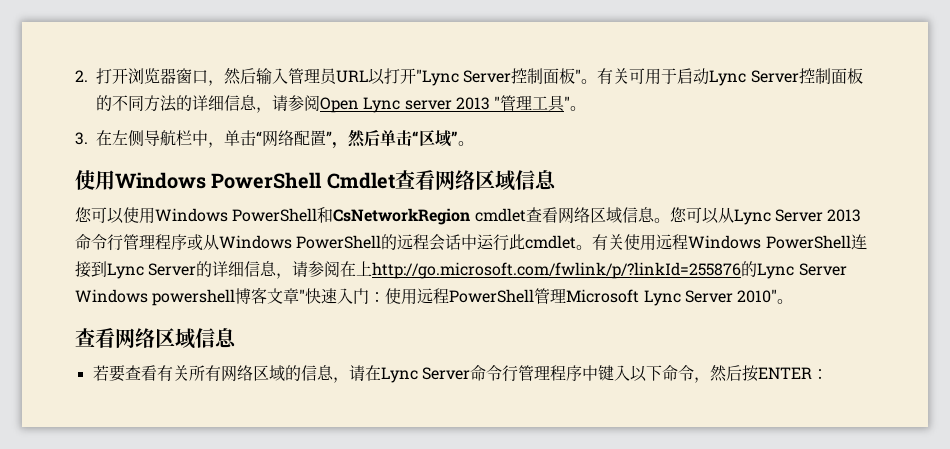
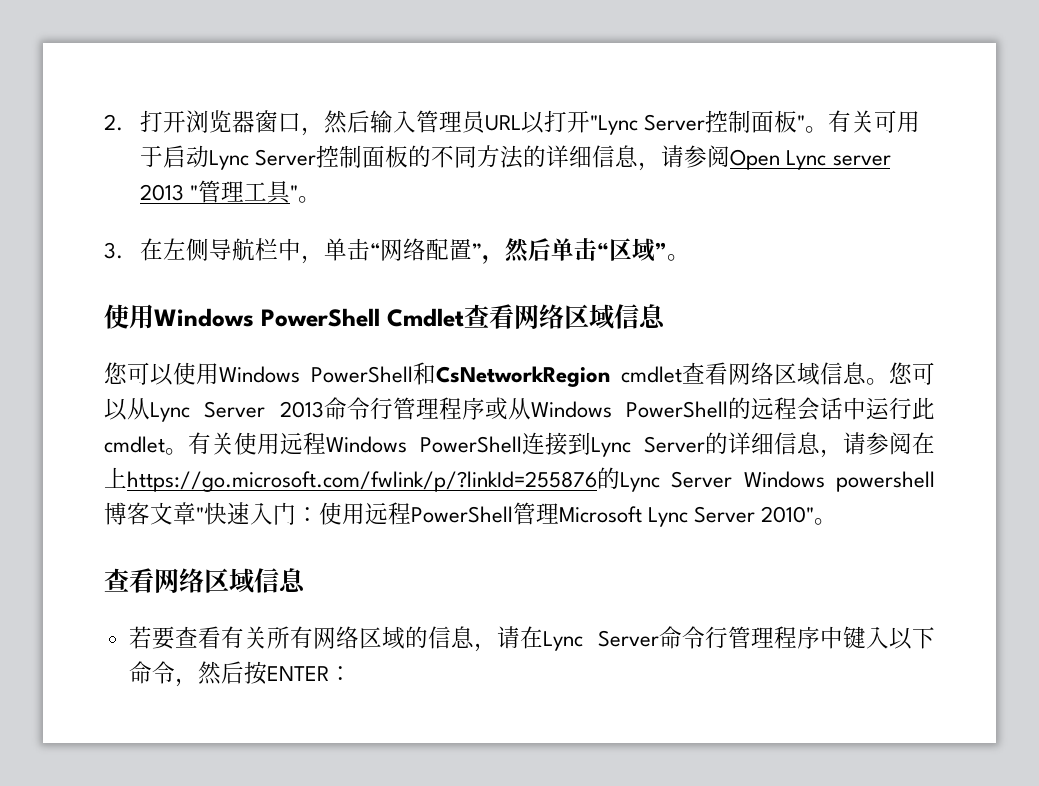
[372,262,742,279] http://go.microsoft.com/fwlink/p/?linkId=255876 -> [127,471,597,492] https://go.microsoft.com/fwlink/p/?linkId=255876

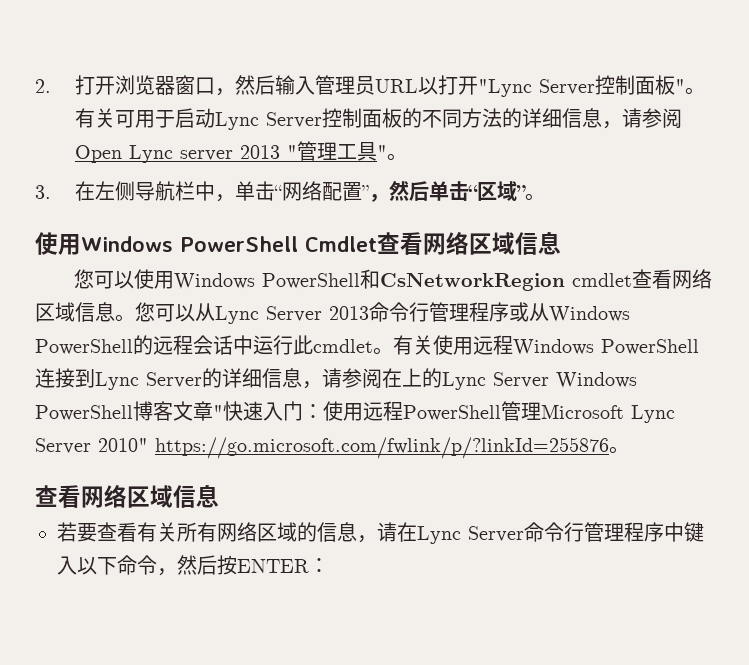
[127,471,597,492] https://go.microsoft.com/fwlink/p/?linkId=255876 -> (422, 377) none
[836,471,936,492] powershell -> [35,405,133,421] PowerShell
(815, 514) none -> [155,437,609,459] https://go.microsoft.com/fwlink/p/?linkId=255876

